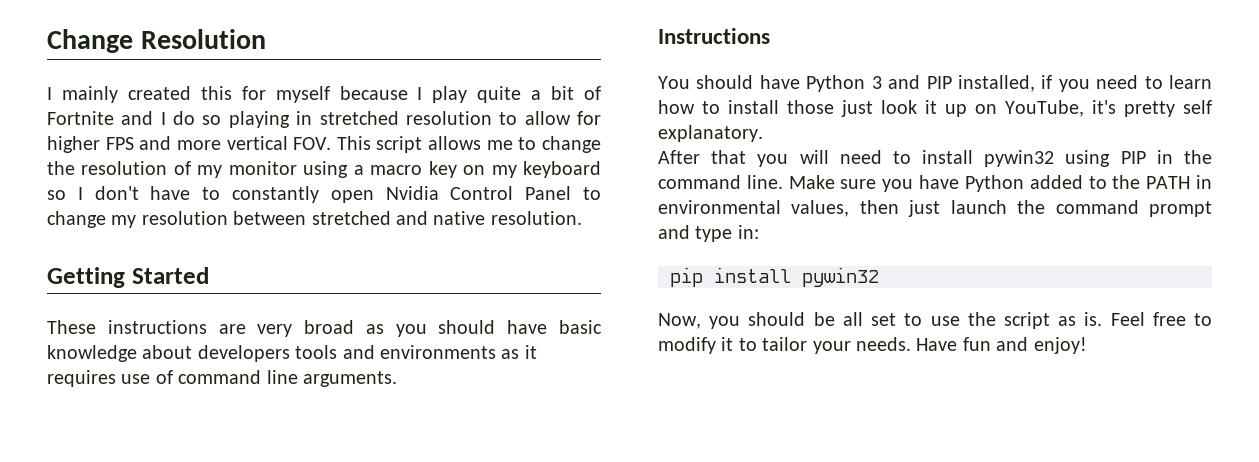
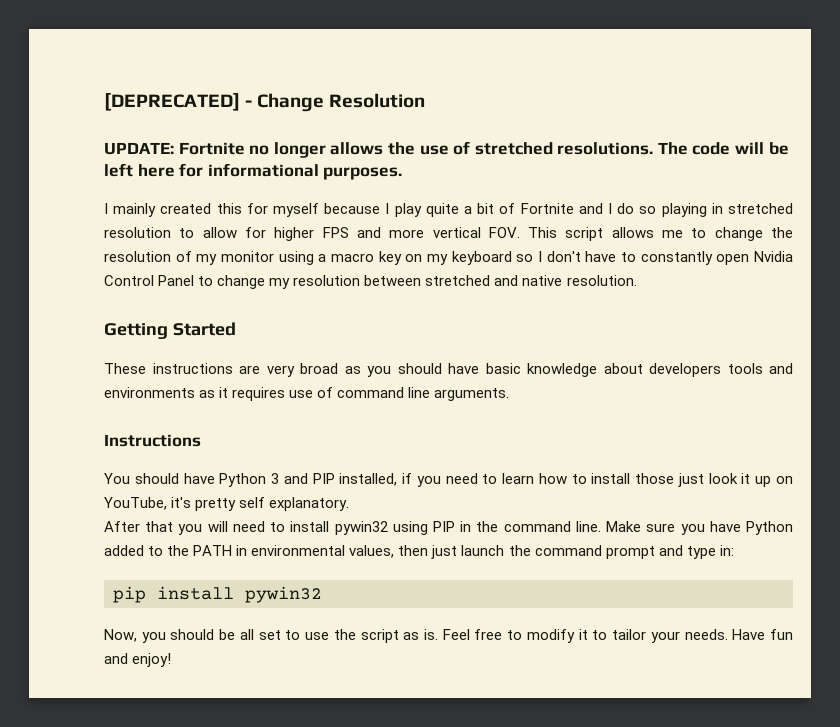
(47, 41) none -> [104,93,253,111] [DEPRECATED] -
(266, 39) none -> [104,141,789,158] [104,163,403,180] // UPDATE: Fortnite no longer allows the use of stretched resolutions. The code will be left here for informational purposes.

